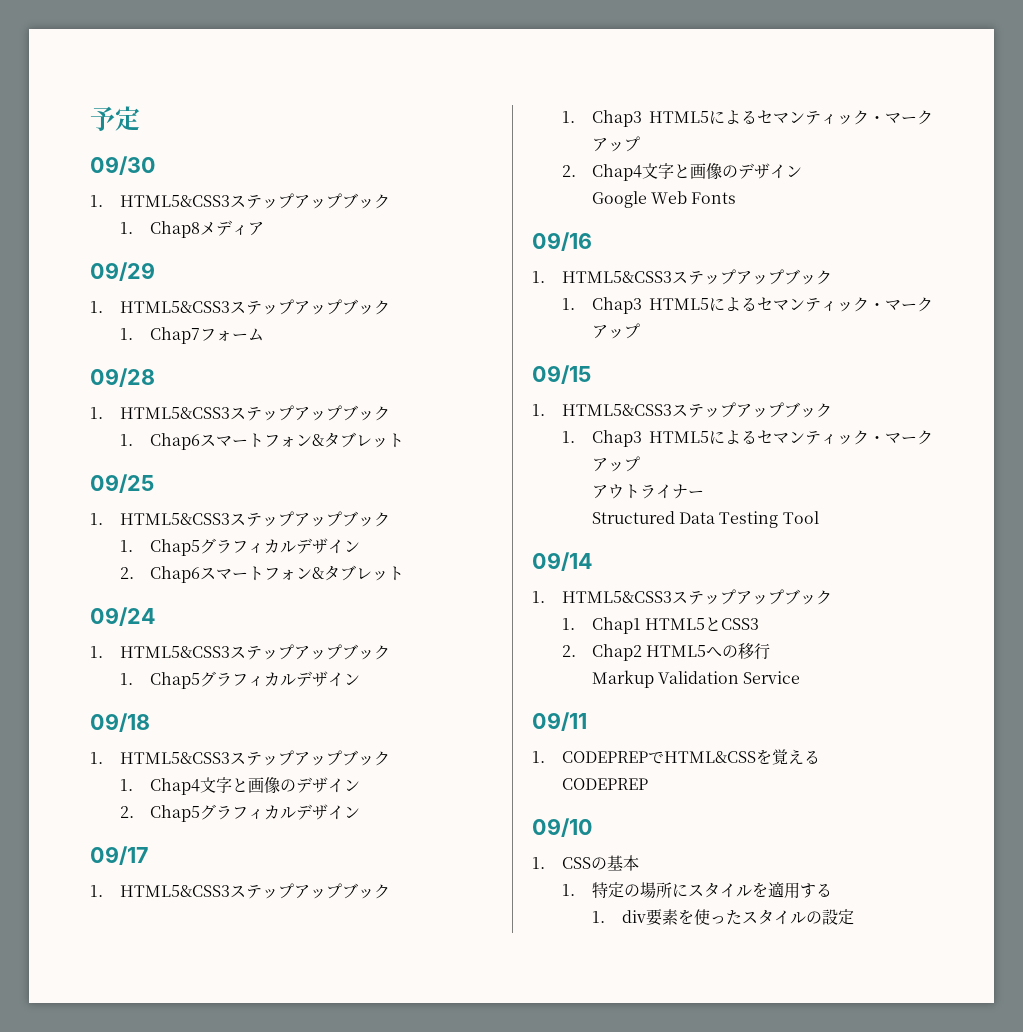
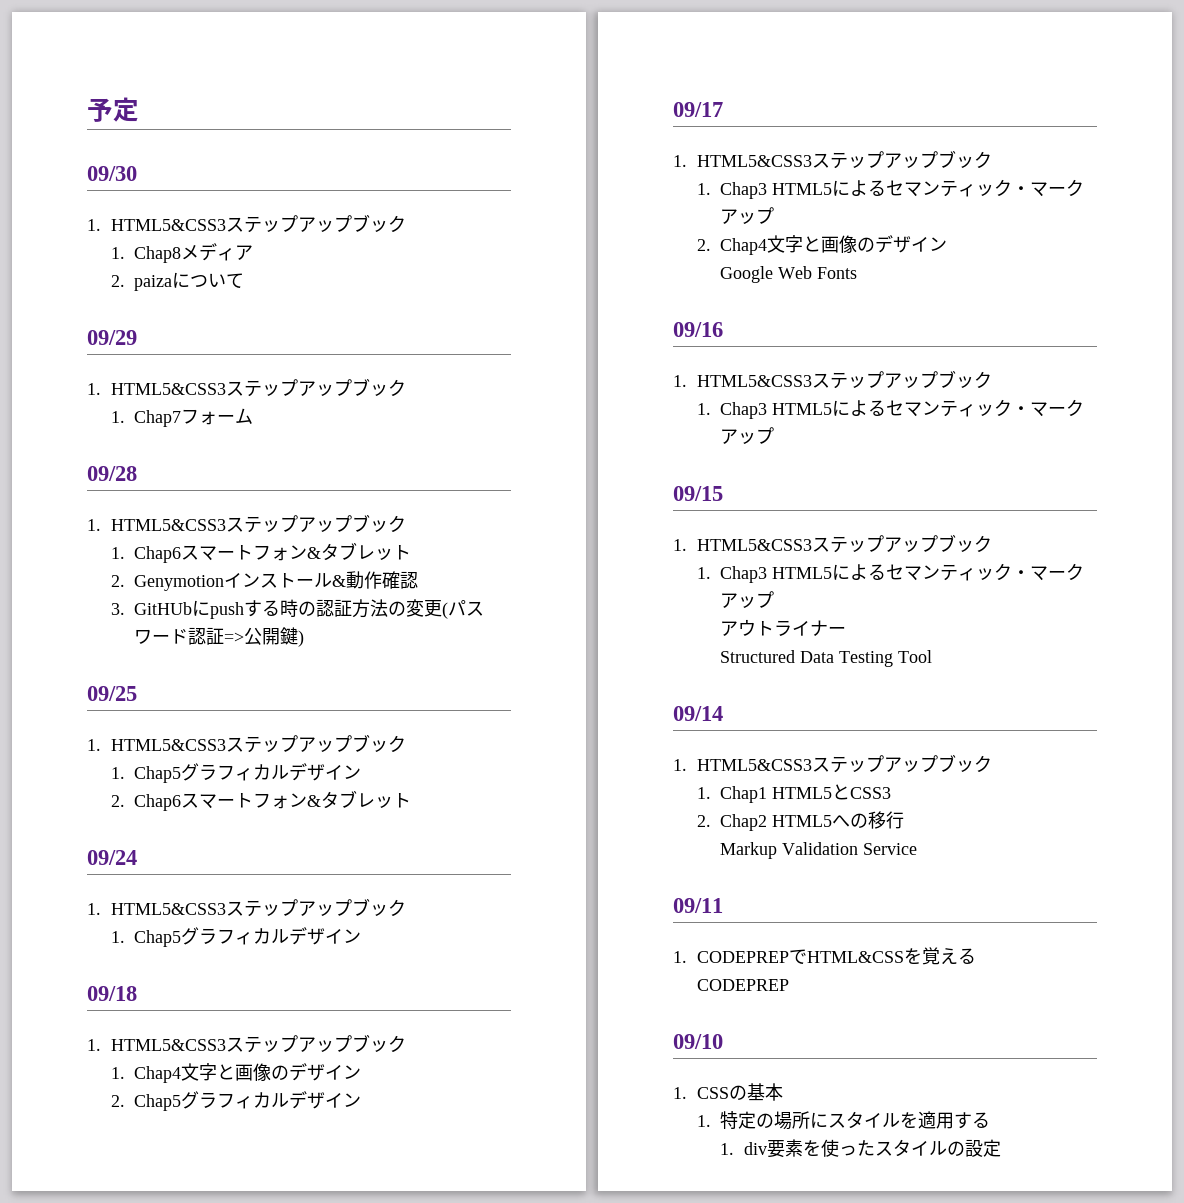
(264, 229) none -> [110,272,245,291] // 2. paizaについて
(404, 440) none -> [110,571,419,591] [110,599,485,619] [134,627,305,647] // 2. Genymotionインストール&動作確認 // 3. GitHUbにpushする時の認証方法の変更(パスワード認証=>公開鍵)

